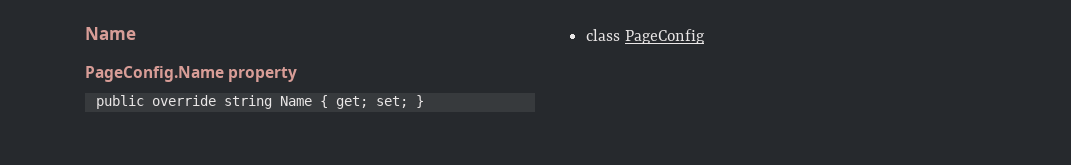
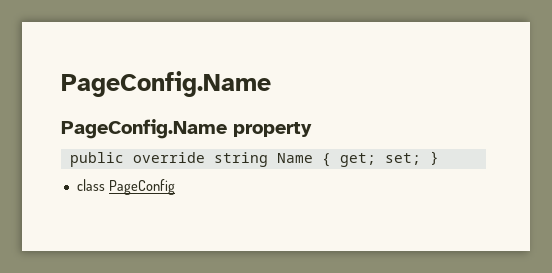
[85,27,136,40] Name -> [61,71,271,97] PageConfig.Name

